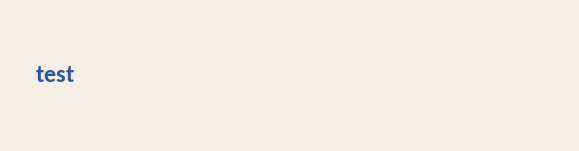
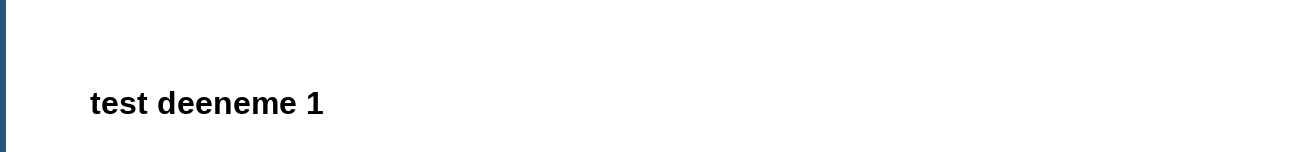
(74, 74) none -> [157,91,324,114] deeneme 1

